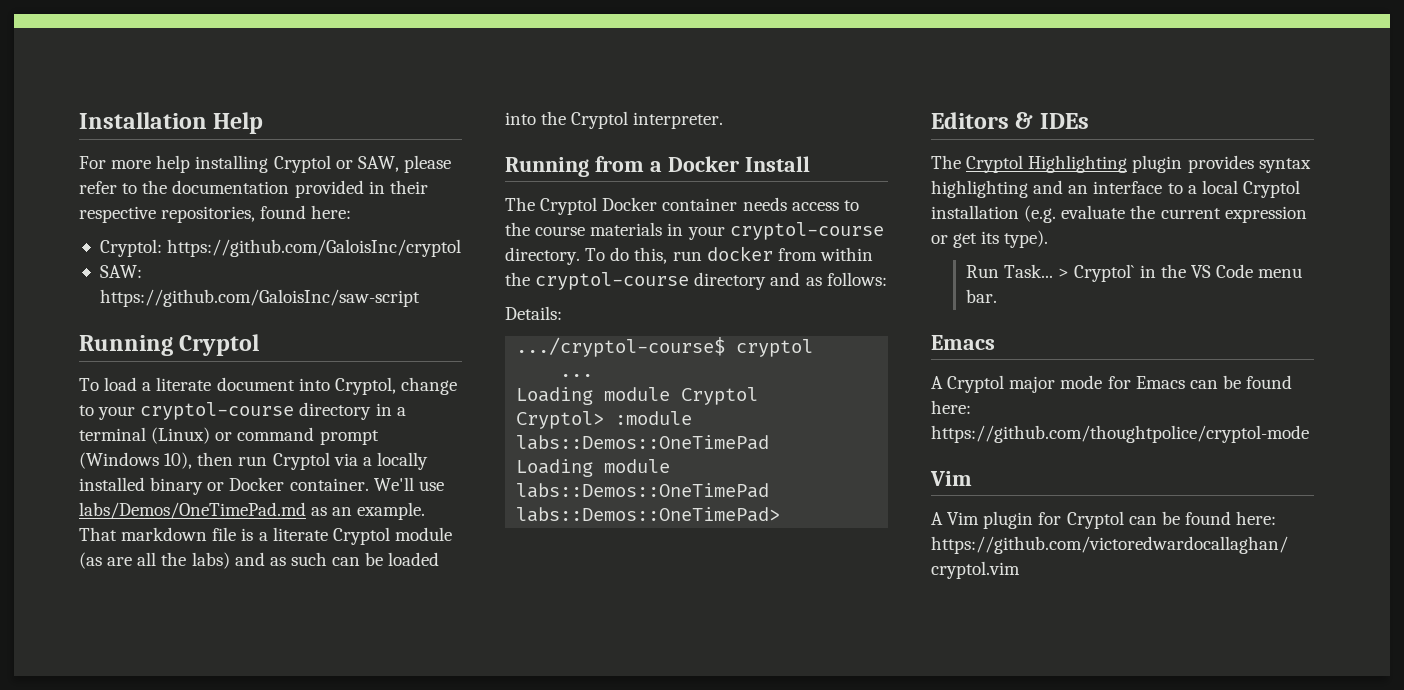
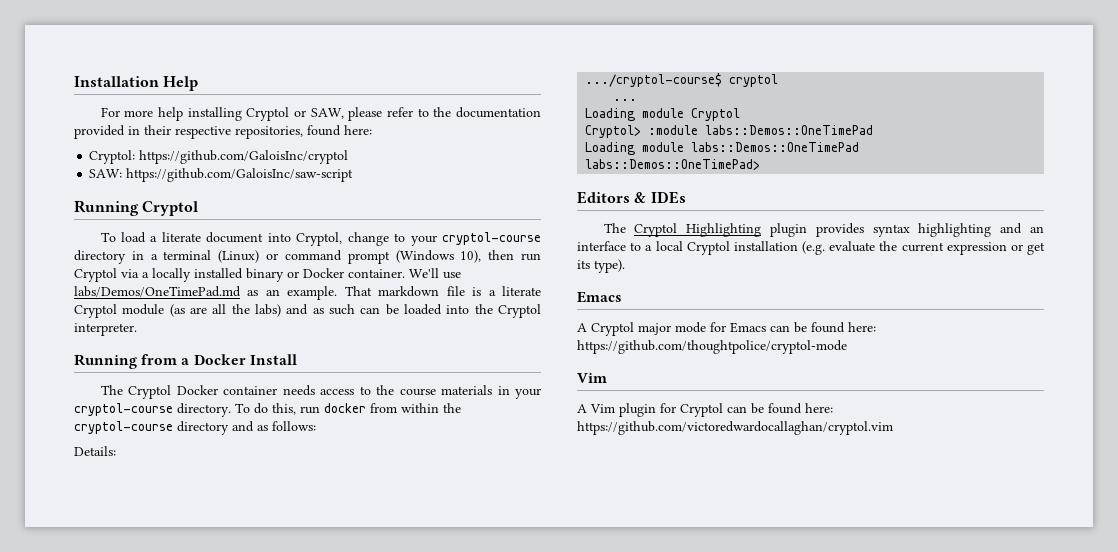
[966,264,1303,282] [966,289,998,303] // Run Task... > Cryptol` in the VS Code menu bar. -> (625, 266) none

